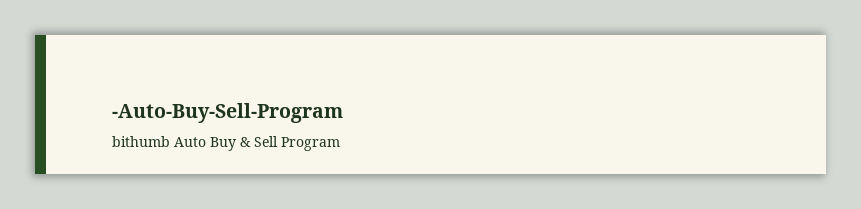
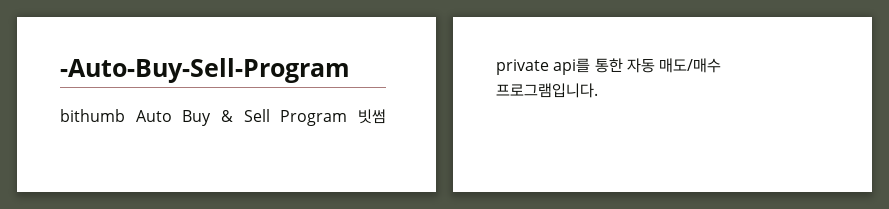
(340, 144) none -> [357,109,386,124] [496,58,722,75] [496,83,598,98] 빗썸 private api를 통한 자동 매도/매수 프로그램입니다.

